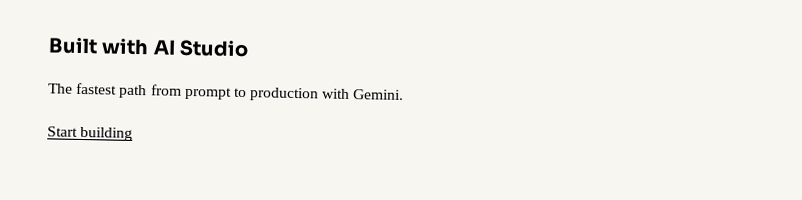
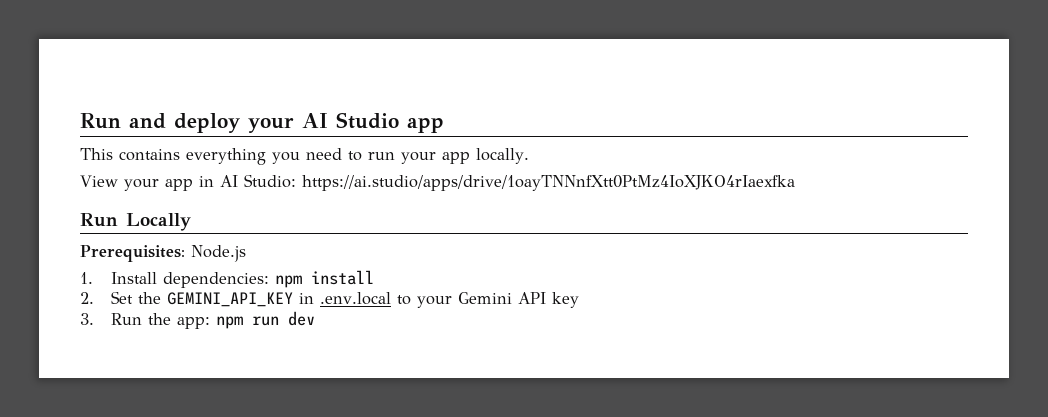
[48,37,249,58] [48,82,405,102] [47,126,134,141] Built with AI Studio // The fastest path from prompt to production with Gemini. // Start building -> [80,112,444,133] [80,148,529,165] [80,174,795,191] [80,213,191,231] [80,245,246,262] [80,270,375,288] [80,291,580,308] [80,311,316,329] Run and deploy your AI Studio app // This contains everything you need to run your app locally. // View your app in AI Studio: https://ai.studio/apps/drive/1oayTNNnfXtt0PtMz4IoXJKO4rIaexfka // Run Locally // Prerequisites: Node.js // 1. Install dependencies: npm install // 2. Set the GEMINI_API_KEY in .env.local to your Gemini API key // 3. Run the app: npm run dev

